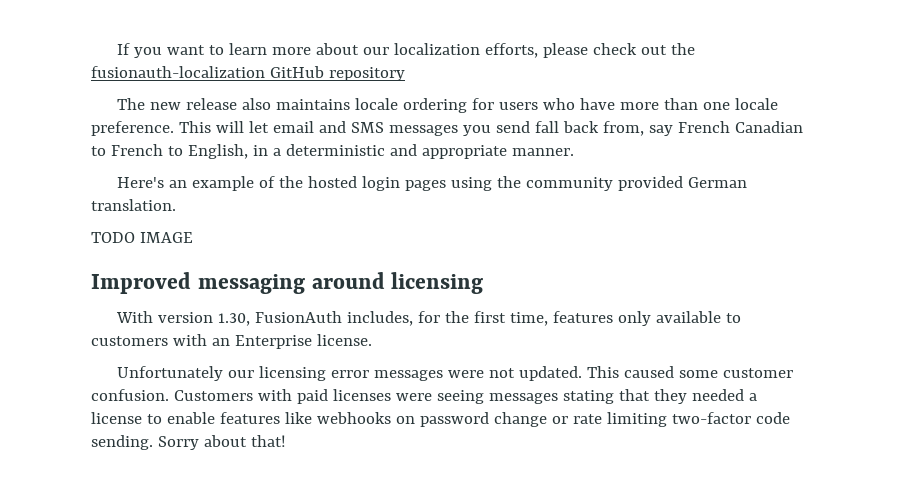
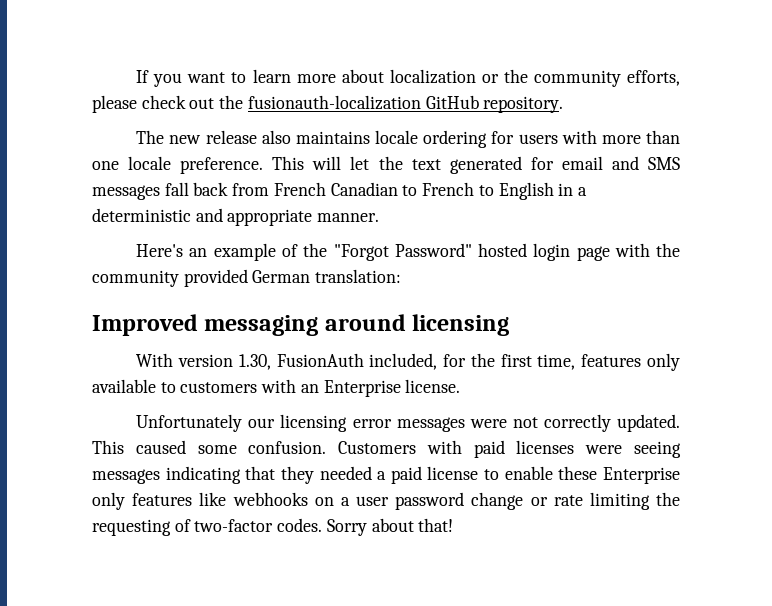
[362,43,480,55] our localization -> [389,69,621,87] localization or the community
[328,67,405,81] repository -> [483,96,564,113] repository.
[542,98,615,110] who have -> [561,130,597,144] with
[272,121,673,136] email and SMS messages you send fall back from, say -> [378,156,680,174] [92,182,270,200] the text generated for email and SMS messages fall back from
[187,144,248,159] English, -> [498,182,554,200] English
[307,176,492,191] hosted login pages using -> [333,243,650,261] "Forgot Password" hosted login page with
[91,199,176,211] [91,232,193,243] translation. // TODO IMAGE -> [315,269,402,283] translation:
[346,311,413,326] includes, -> [369,353,438,370] included,
(515, 373) none -> [543,414,611,432] correctly
[722,368,793,378] customer -> (237, 449) none
[562,390,614,404] stating -> [165,466,241,484] indicating
(757, 397) none -> [390,466,422,484] paid
(215, 418) none -> [558,466,680,484] [92,492,125,510] these Enterprise only
(415, 420) none -> [340,496,389,506] a user
[671,412,790,424] [91,435,153,450] two-factor code sending. -> [656,492,680,506] [92,518,323,536] the requesting of two-factor codes.

